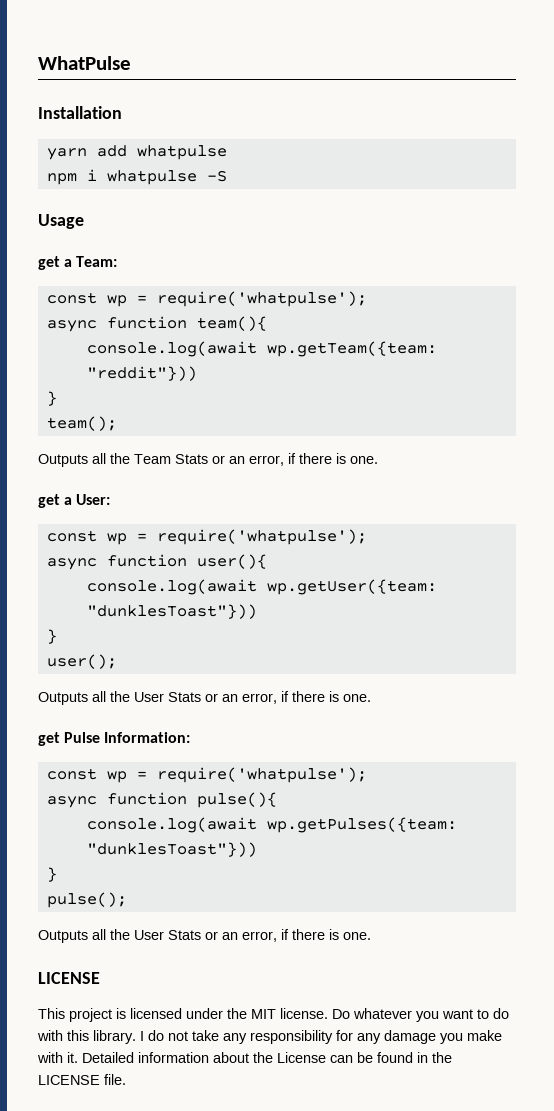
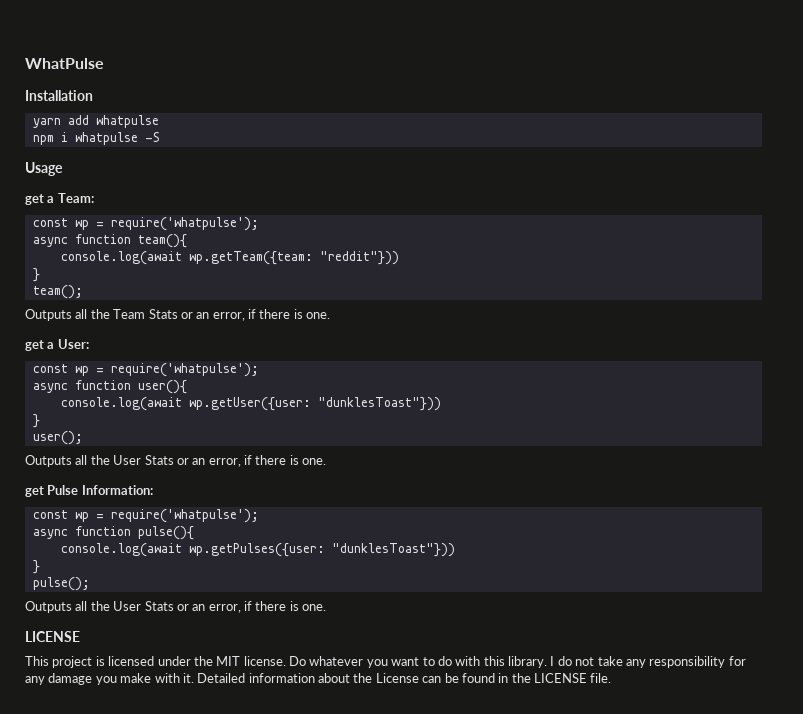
[266,579,437,595] wp.getUser({team: -> [188,397,311,411] wp.getUser({user:
[266,817,457,833] wp.getPulses({team: -> [188,543,325,557] wp.getPulses({user:

